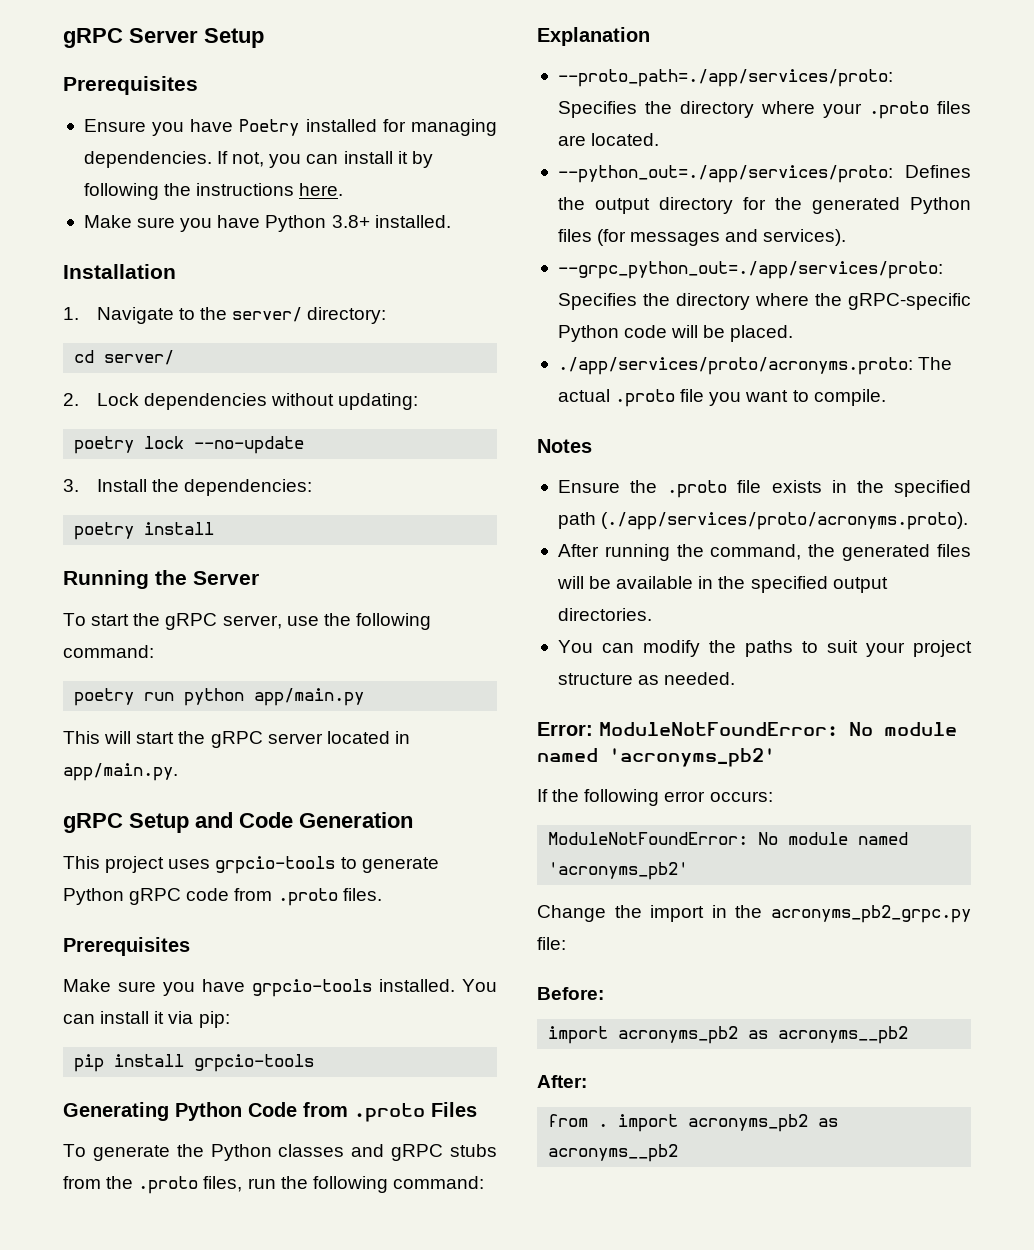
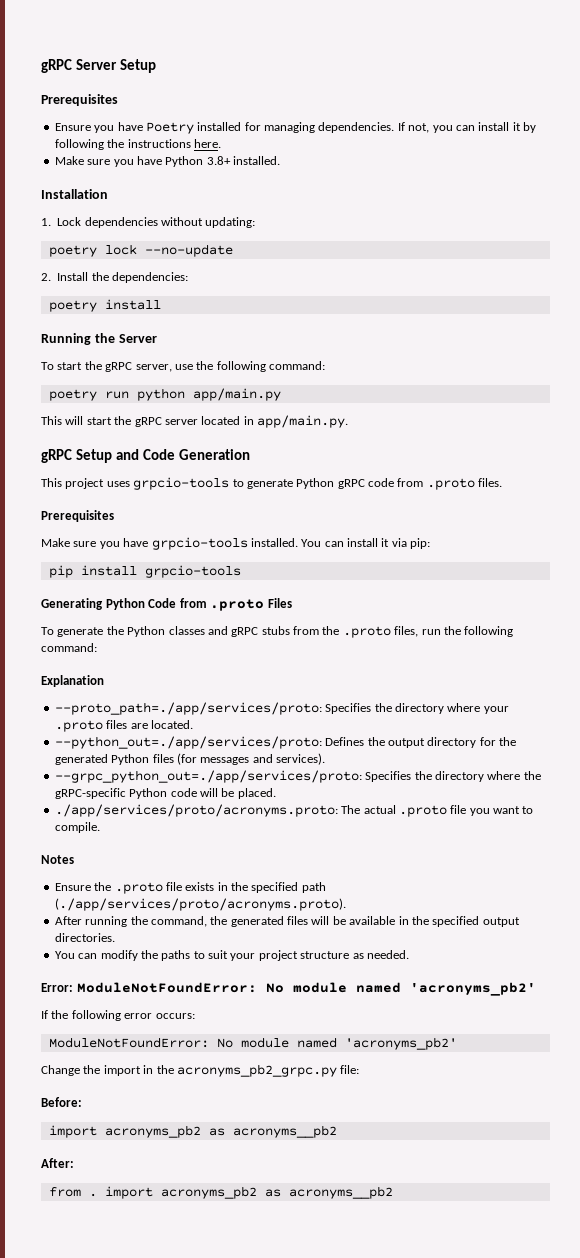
[96,307,387,324] [74,350,175,365] [63,393,79,406] Navigate to the server/ directory: // cd server/ // 2. -> (51, 222) none
[63,479,79,492] 3. -> [41,273,51,281] 2.

